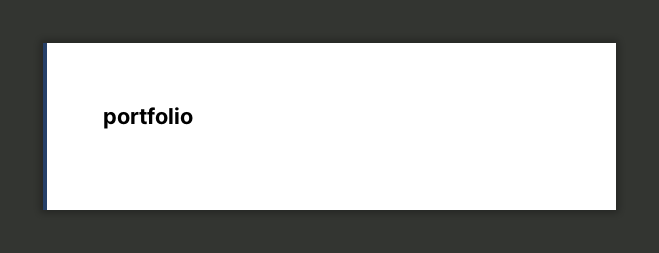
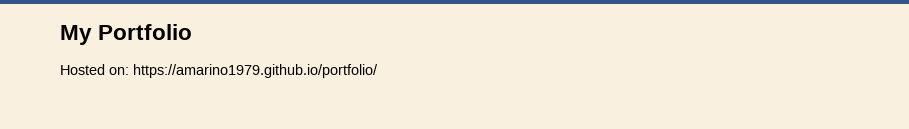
[103,107,193,129] portfolio -> [60,24,193,45] [60,64,378,78] My Portfolio // Hosted on: https://amarino1979.github.io/portfolio/

